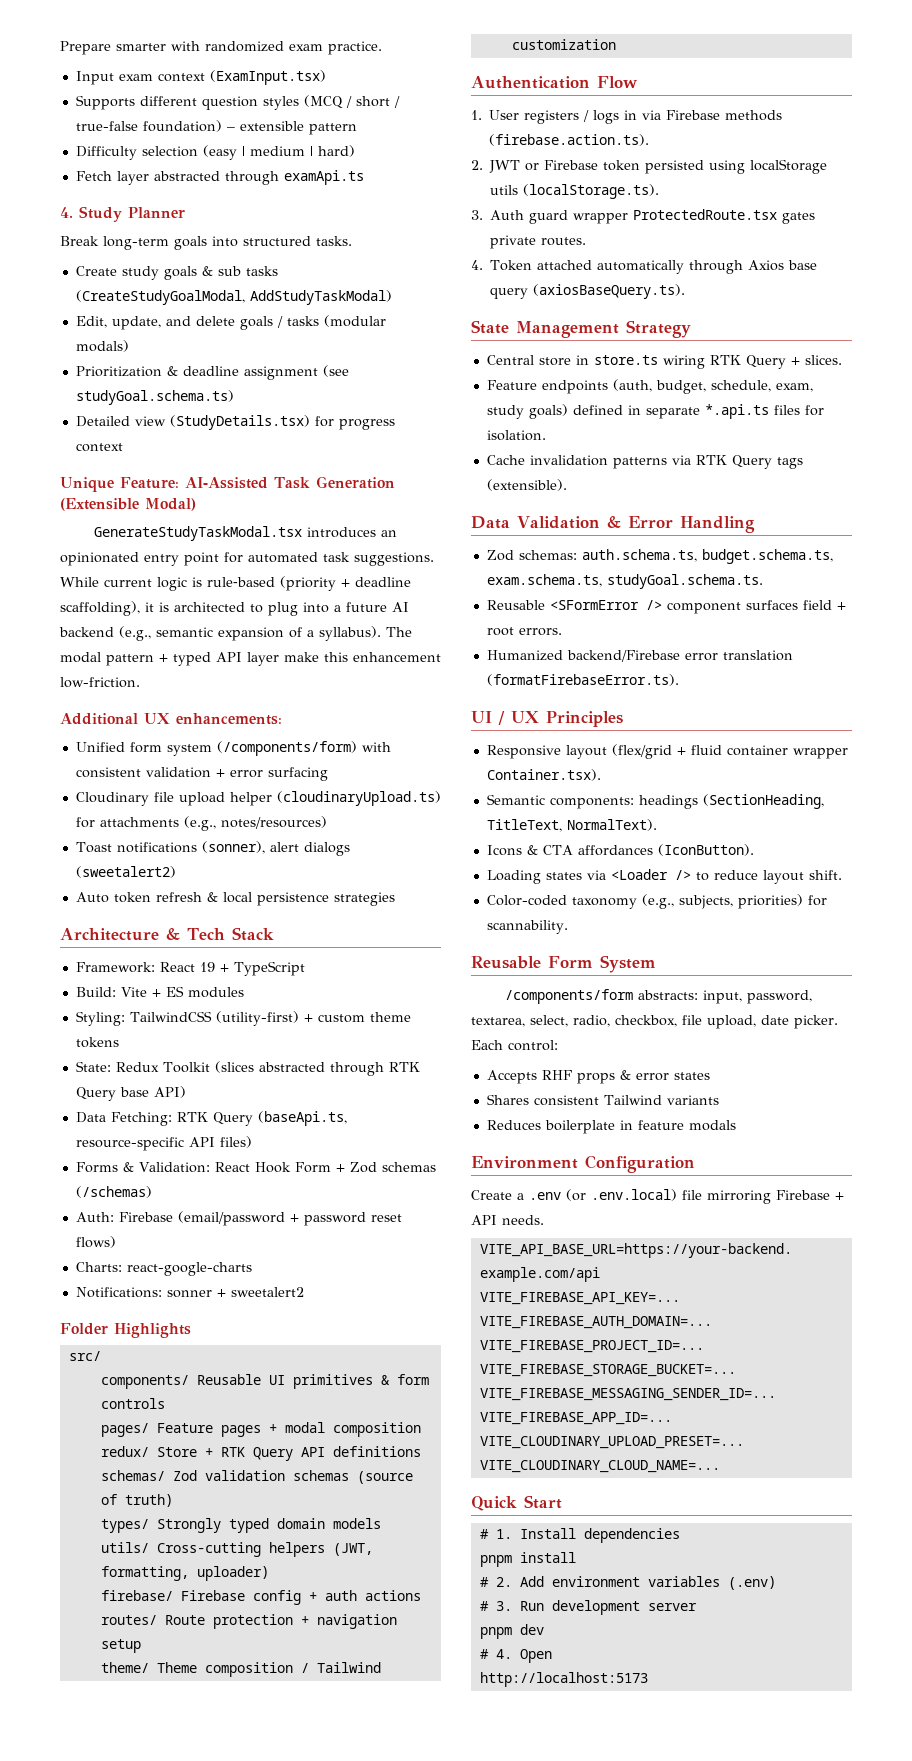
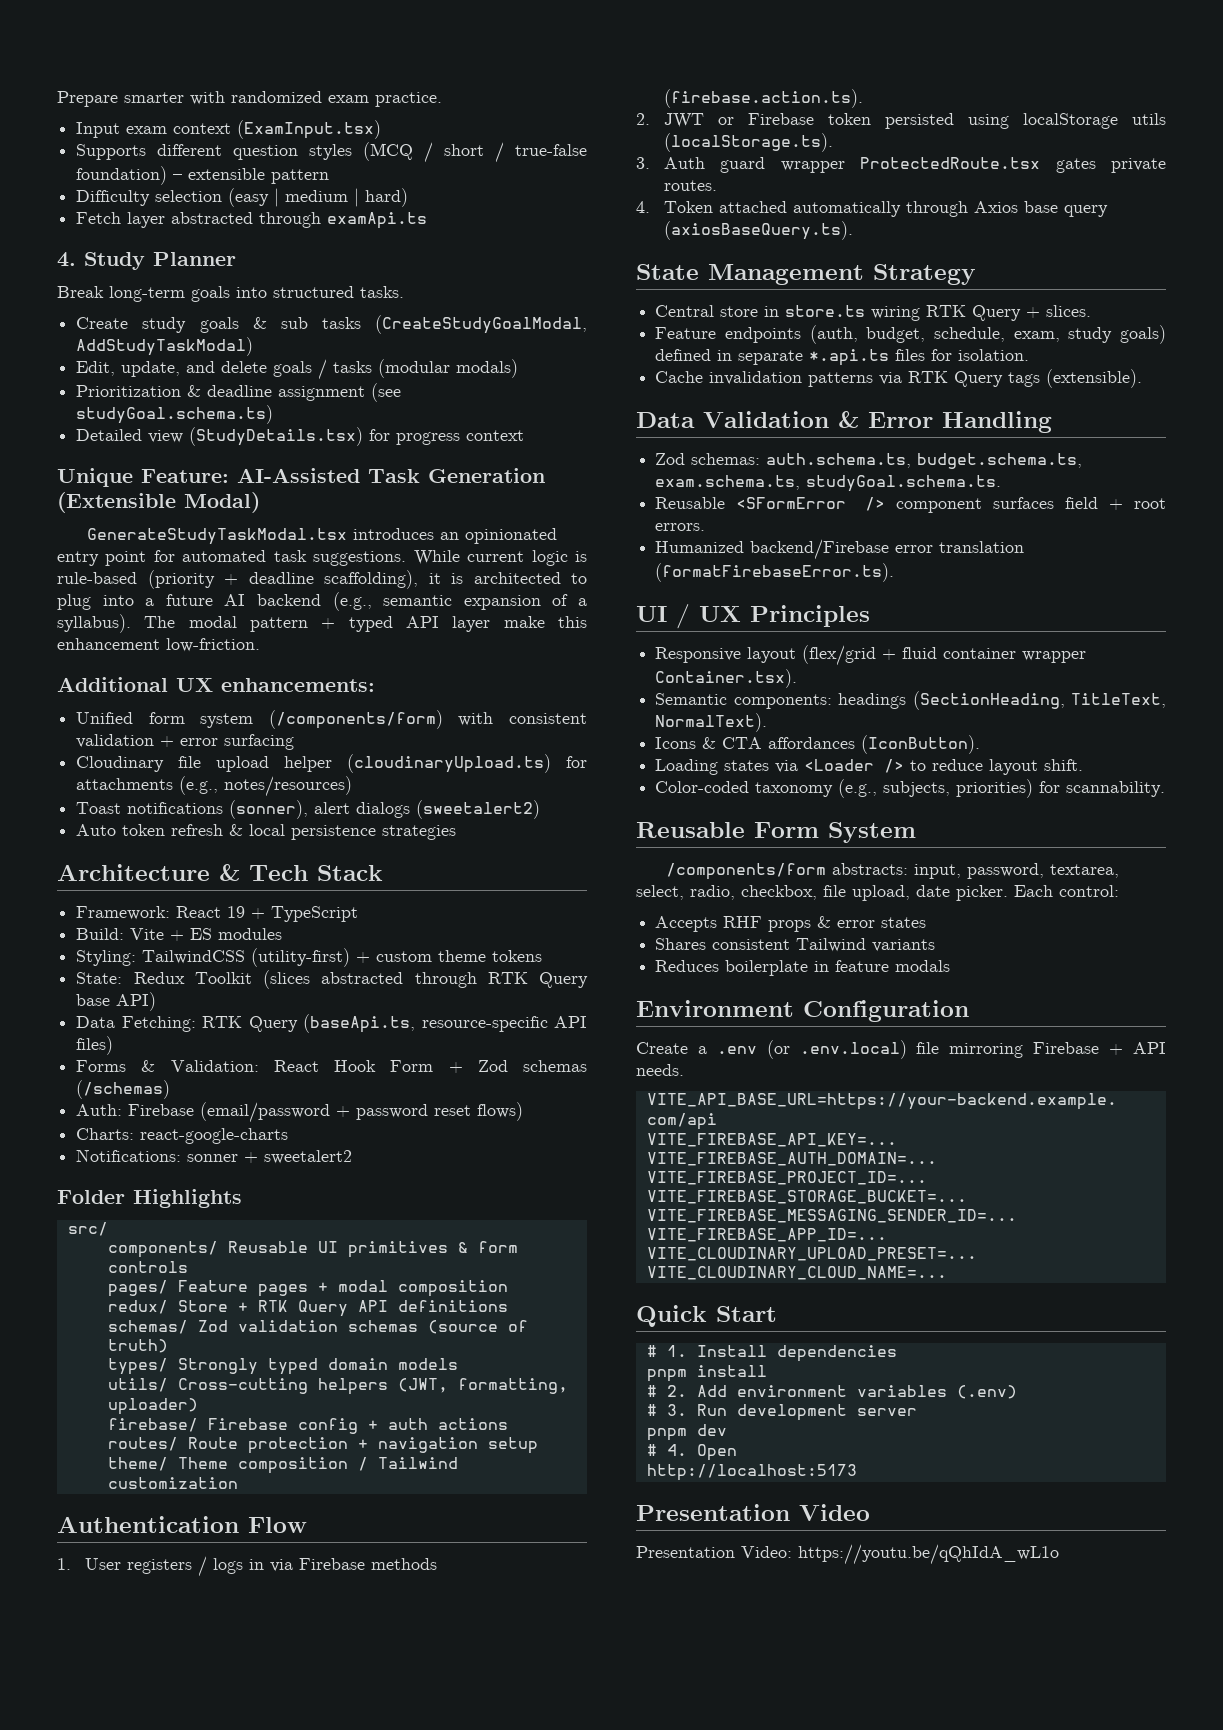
(648, 1679) none -> [636,1504,870,1521] [636,1544,1059,1565] // Presentation Video // Presentation Video: https://youtu.be/qQhIdA_wL1o

